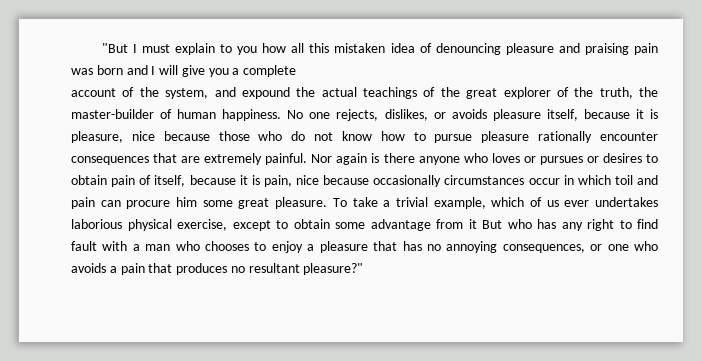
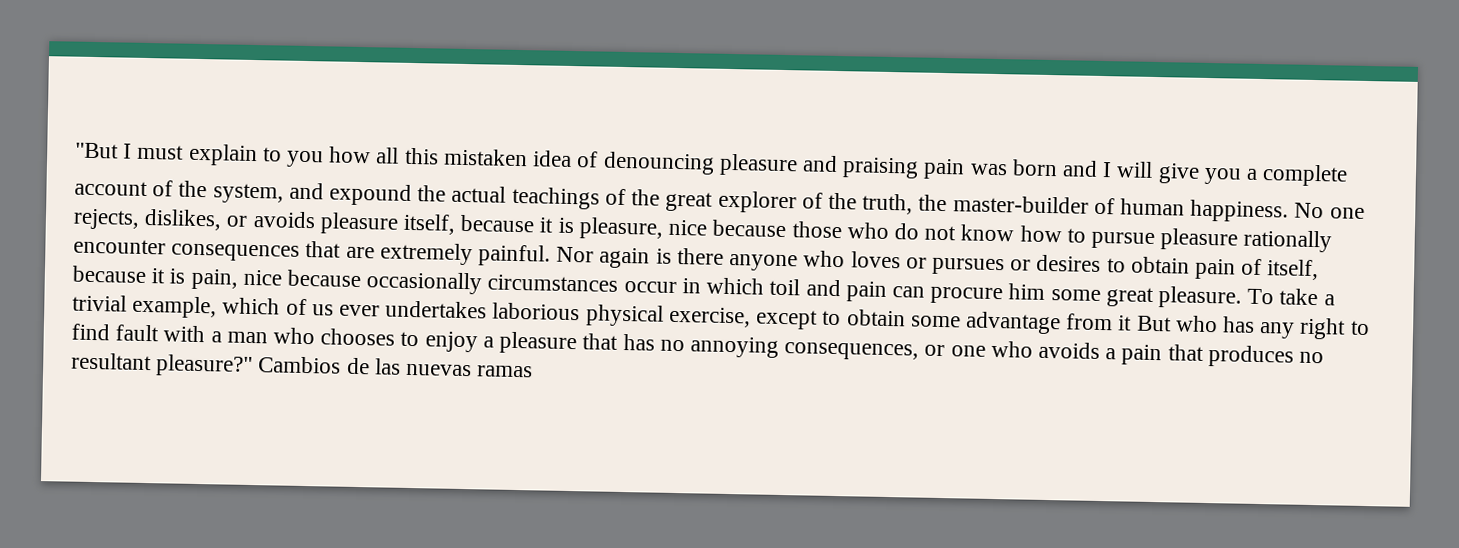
(364, 269) none -> [258,356,534,378] Cambios de las nuevas ramas

